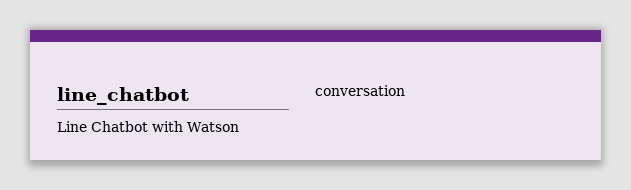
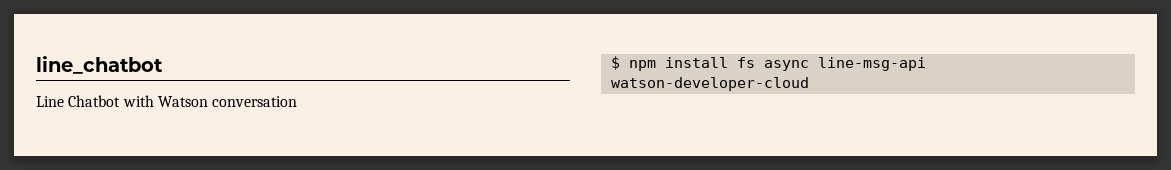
(405, 90) none -> [610,56,926,71] [610,77,809,91] // $ npm install fs async line-msg-api watson-developer-cloud

